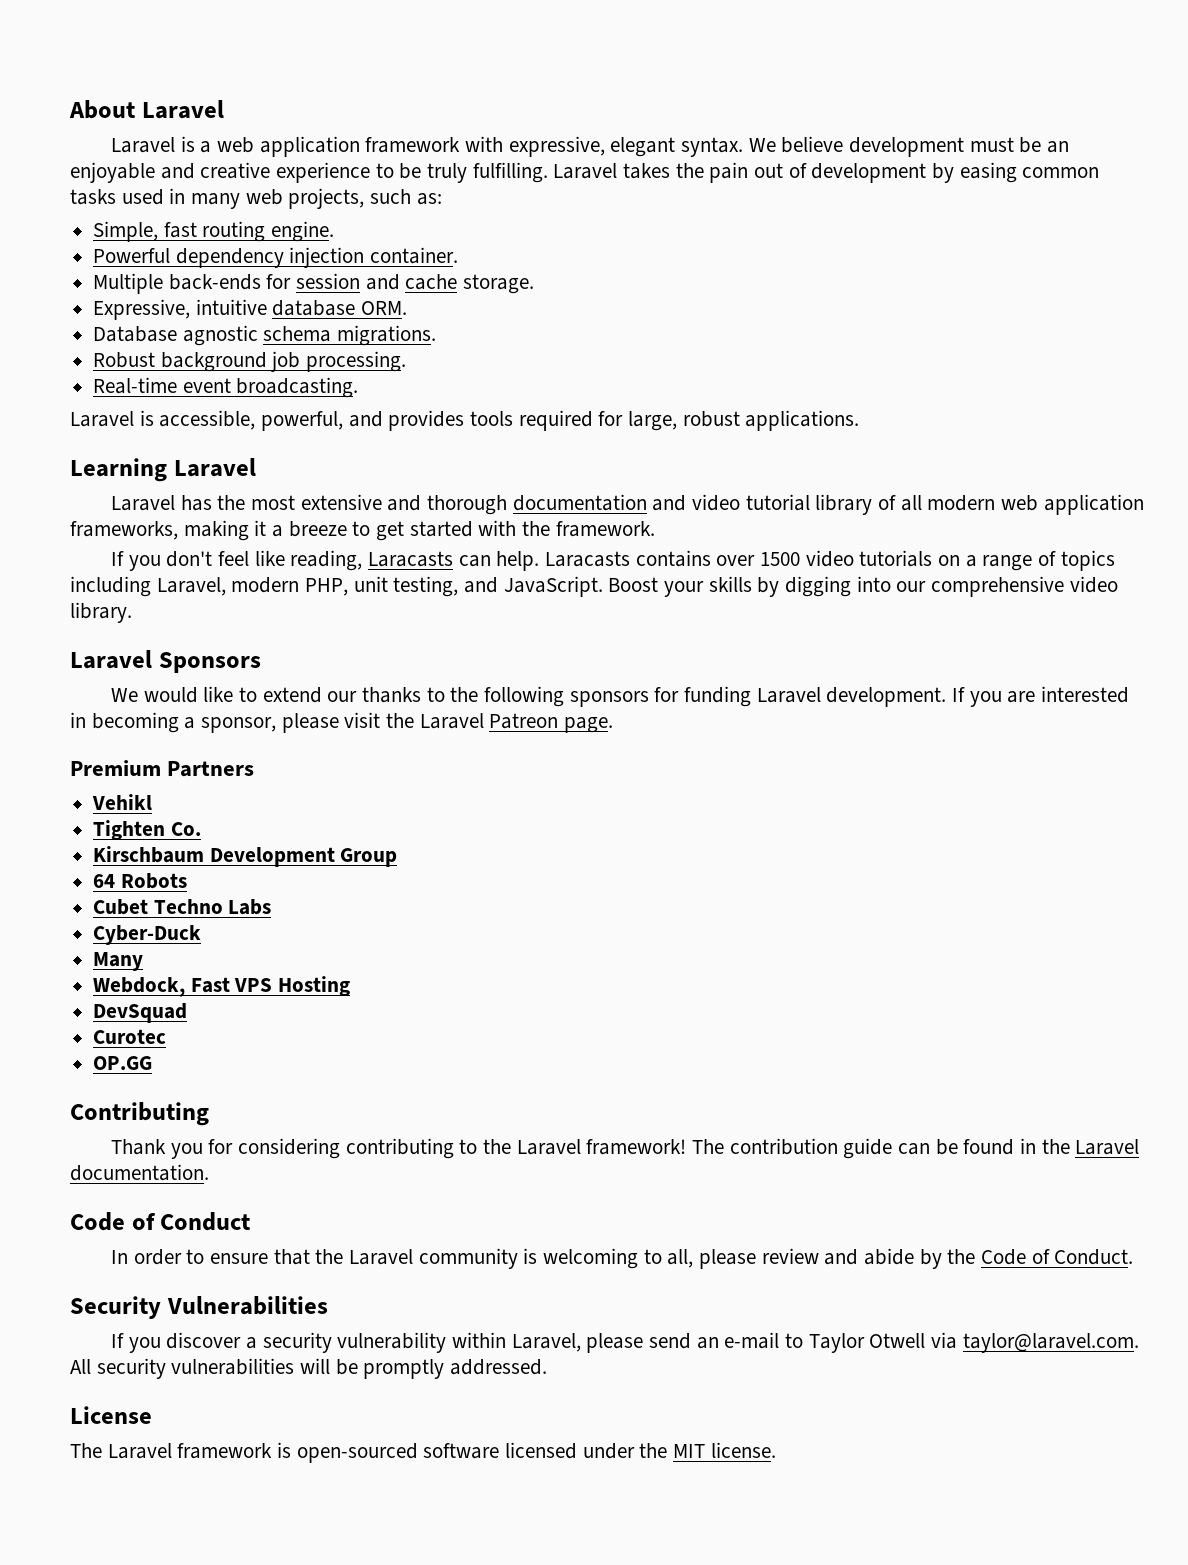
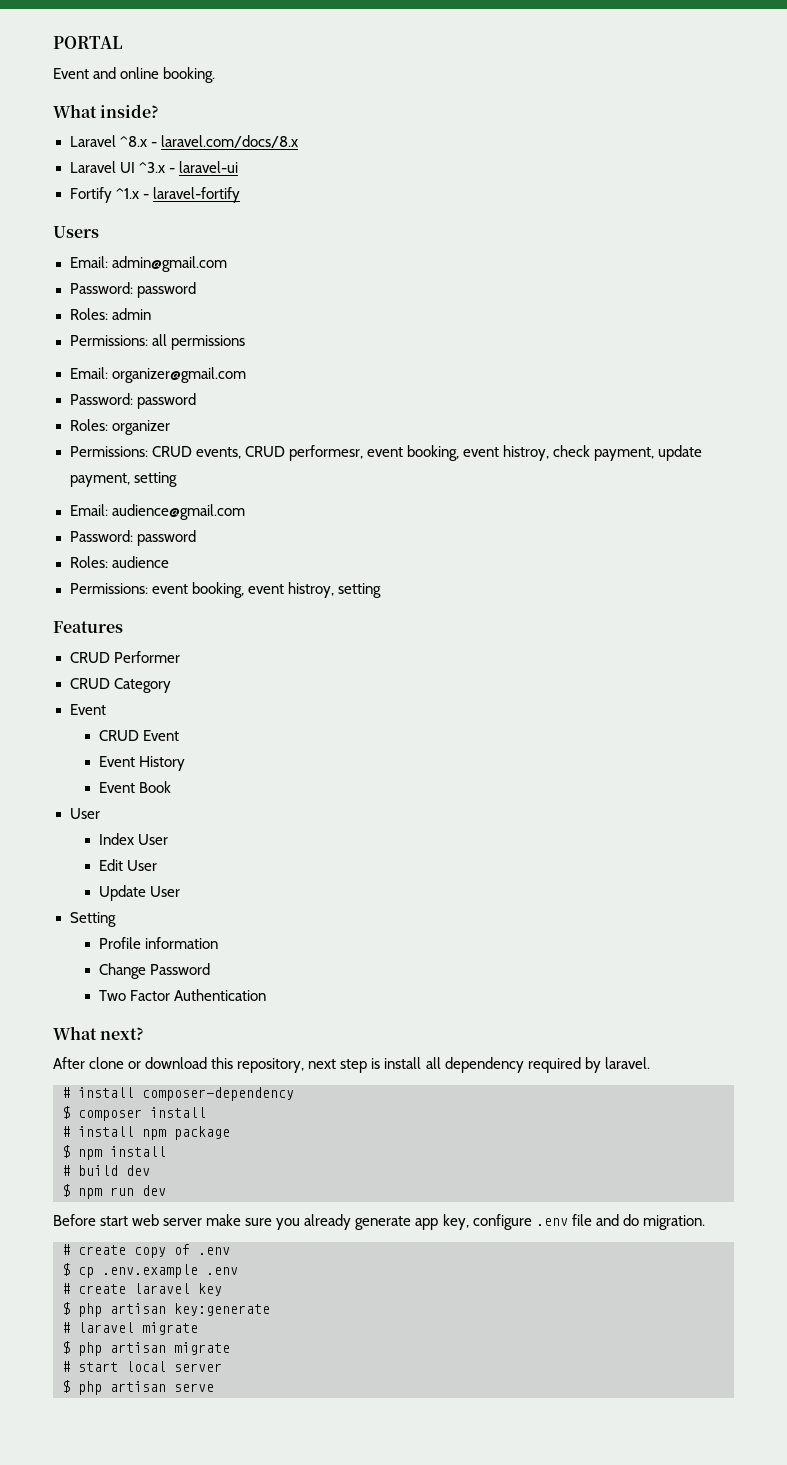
[69,100,224,119] [110,136,1069,157] [70,162,1100,183] [70,188,442,209] [93,221,335,242] [93,247,459,268] [93,273,535,294] [93,299,408,320] [93,325,437,346] [93,351,407,372] [93,377,359,398] [70,410,860,431] [70,458,256,482] [110,494,1144,515] [70,520,655,541] [110,550,1115,571] [70,576,1118,597] [70,602,132,623] [70,650,261,673] [110,686,1129,707] [70,712,614,733] [70,760,255,777] [92,794,153,810] [93,820,201,840] [93,846,398,867] [93,873,187,889] [93,899,272,915] [93,925,202,945] [93,952,144,971] [93,976,351,997] [93,1003,188,1023] [93,1029,167,1044] [93,1056,153,1070] [70,1102,209,1126] [110,1138,1140,1159] [70,1164,209,1181] [70,1212,251,1231] [110,1248,1134,1269] [70,1296,328,1319] [110,1332,1139,1353] [70,1358,548,1379] [70,1406,152,1424] [70,1442,776,1463] About Laravel // Laravel is a web application framework with expressive, elegant syntax. We believe development must be an enjoyable and creative experience to be truly fulfilling. Laravel takes the pain out of development by easing common tasks used in many web projects, such as: // Simple, fast routing engine. // Powerful dependency injection container. // Multiple back-ends for session and cache storage. // Expressive, intuitive database ORM. // Database agnostic schema migrations. // Robust background job processing. // Real-time event broadcasting. // Laravel is accessible, powerful, and provides tools required for large, robust applications. // Learning Laravel // Laravel has the most extensive and thorough documentation and video tutorial library of all modern web application frameworks, making it a breeze to get started with the framework. // If you don't feel like reading, Laracasts can help. Laracasts contains over 1500 video tutorials on a range of topics including Laravel, modern PHP, unit testing, and JavaScript. Boost your skills by digging into our comprehensive video library. // Laravel Sponsors // We would like to extend our thanks to the following sponsors for funding Laravel development. If you are interested in becoming a sponsor, please visit the Laravel Patreon page. // Premium Partners // Vehikl // Tighten Co. // Kirschbaum Development Group // 64 Robots // Cubet Techno Labs // Cyber-Duck // Many // Webdock, Fast VPS Hosting // DevSquad // Curotec // OP.GG // Contributing // Thank you for considering contributing to the Laravel framework! The contribution guide can be found in the Laravel documentation. // Code of Conduct // In order to ensure that the Laravel community is welcoming to all, please review and abide by the Code of Conduct. // Security Vulnerabilities // If you discover a security vulnerability within Laravel, please send an e-mail to Taylor Otwell via taylor@laravel.com. All security vulnerabilities will be promptly addressed. // License // The Laravel framework is open-sourced software licensed under the MIT license. -> [53,36,123,49] [53,67,216,83] [53,104,160,118] [69,135,298,148] [69,161,238,173] [69,187,240,203] [53,226,99,238] [69,256,227,272] [69,282,196,298] [69,308,151,320] [69,334,245,350] [69,367,246,383] [69,393,196,409] [69,419,170,435] [69,445,703,461] [69,472,177,487] [69,504,245,520] [69,530,196,546] [69,556,169,568] [69,582,381,598] [53,621,123,633] [69,651,180,663] [69,678,171,693] [69,704,106,715] [98,730,179,741] [98,756,185,771] [98,781,171,793] [69,808,100,819] [98,833,168,845] [98,859,157,871] [98,885,180,901] [69,912,116,927] [98,937,218,949] [98,963,210,979] [98,989,266,1001] [53,1026,145,1040] [53,1057,650,1073] [62,1087,294,1101] [62,1106,206,1121] [62,1126,230,1140] [62,1145,166,1160] [62,1165,150,1176] [62,1184,166,1199] [53,1214,705,1230] [62,1244,230,1258] [62,1263,238,1278] [62,1283,222,1296] [62,1302,270,1317] [62,1322,198,1335] [62,1341,230,1356] [62,1361,222,1372] [62,1380,214,1395] PORTAL // Event and online booking. // What inside? // Laravel ^8.x - laravel.com/docs/8.x // Laravel UI ^3.x - laravel-ui // Fortify ^1.x - laravel-fortify // Users // Email: admin@gmail.com // Password: password // Roles: admin // Permissions: all permissions // Email: organizer@gmail.com // Password: password // Roles: organizer // Permissions: CRUD events, CRUD performesr, event booking, event histroy, check payment, update payment, setting // Email: audience@gmail.com // Password: password // Roles: audience // Permissions: event booking, event histroy, setting // Features // CRUD Performer // CRUD Category // Event // CRUD Event // Event History // Event Book // User // Index User // Edit User // Update User // Setting // Profile information // Change Password // Two Factor Authentication // What next? // After clone or download this repository, next step is install all dependency required by laravel. // # install composer-dependency // $ composer install // # install npm package // $ npm install // # build dev // $ npm run dev // Before start web server make sure you already generate app key, configure .env file and do migration. // # create copy of .env // $ cp .env.example .env // # create laravel key // $ php artisan key:generate // # laravel migrate // $ php artisan migrate // # start local server // $ php artisan serve

